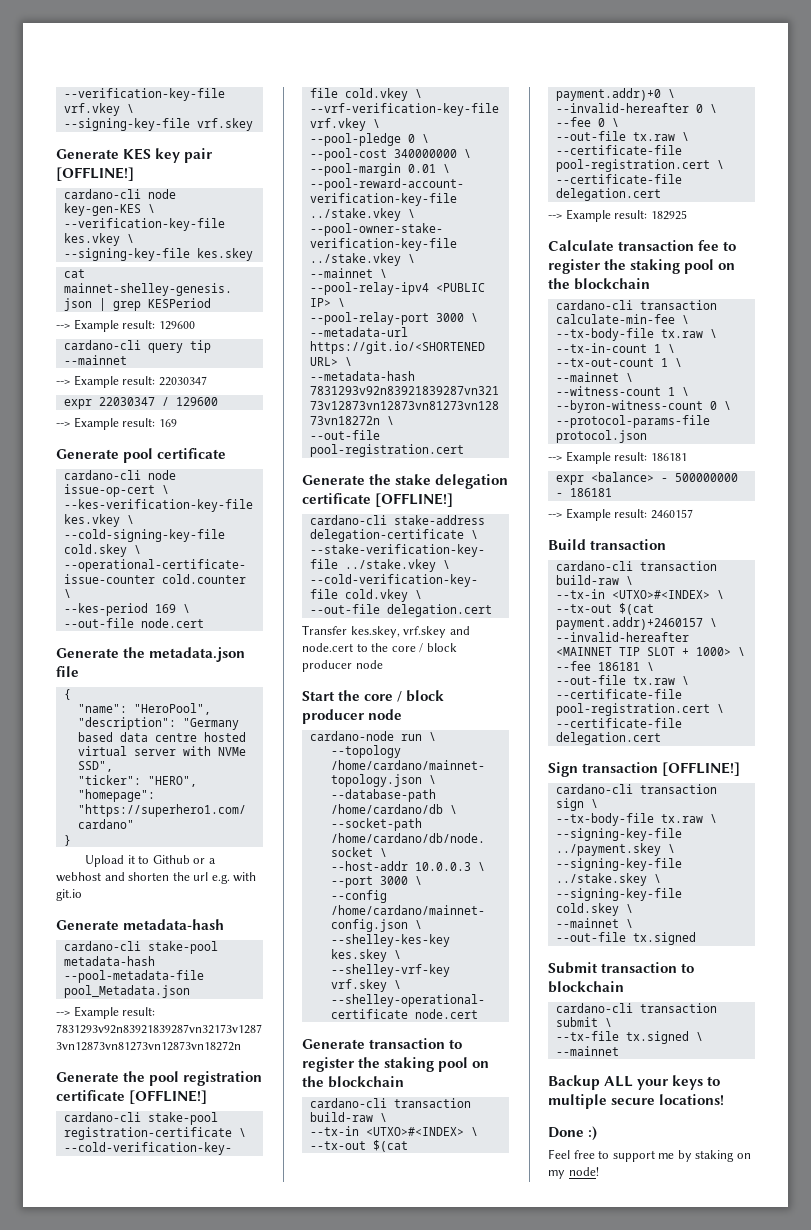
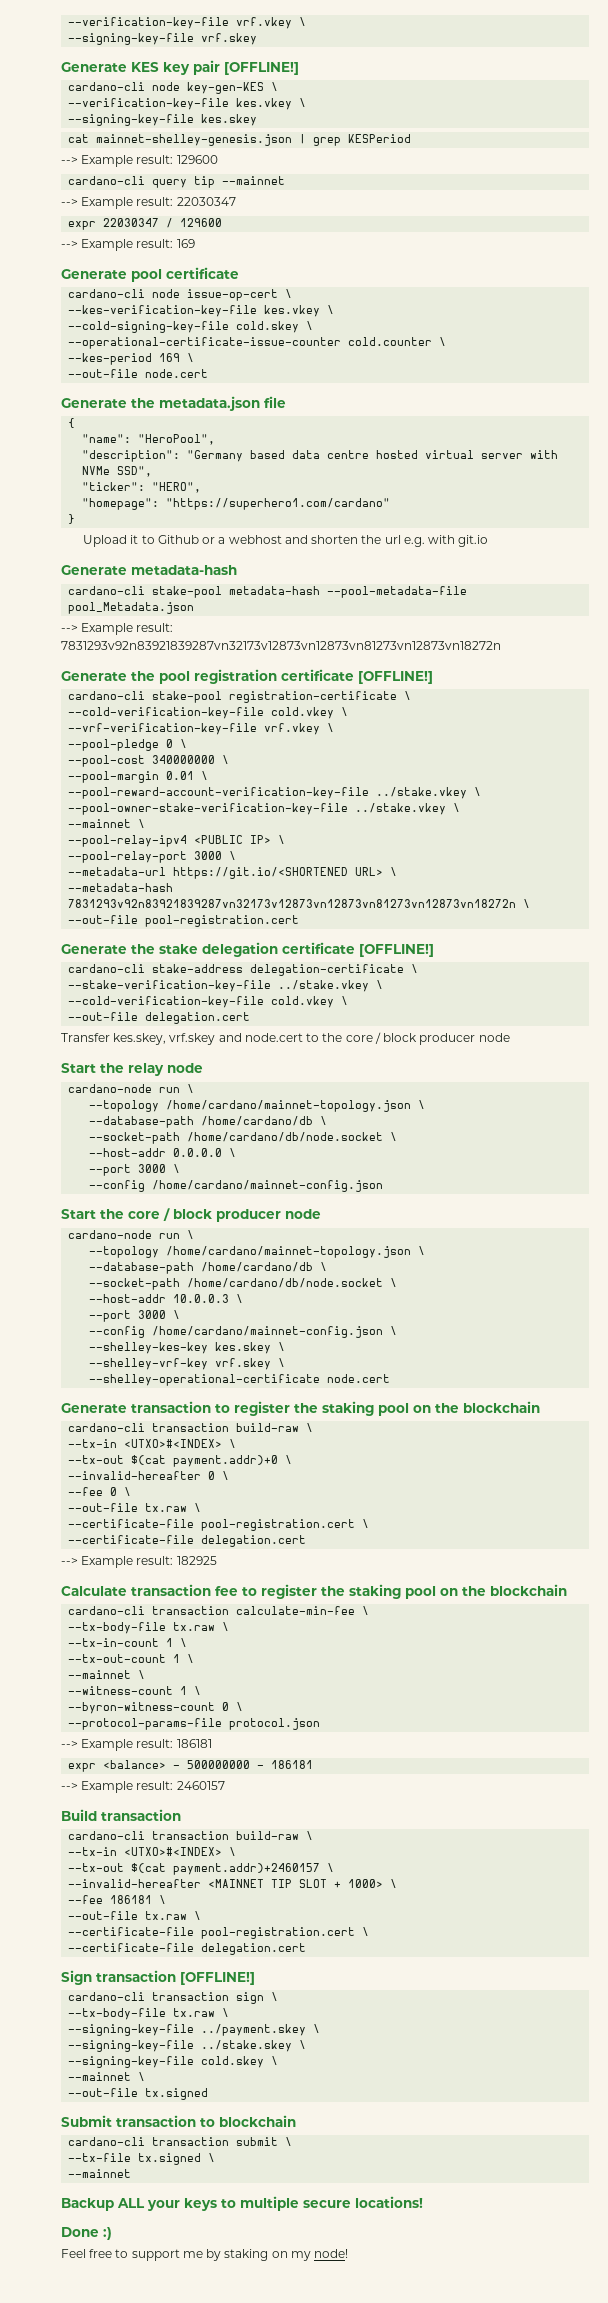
(383, 664) none -> [61,1063,203,1076] [68,1084,195,1093] [89,1100,426,1112] [89,1116,328,1128] [89,1132,398,1144] [89,1148,237,1157] [89,1164,181,1176] [89,1180,384,1192] // Start the relay node // cardano-node run \ // --topology /home/cardano/mainnet-topology.json \ // --database-path /home/cardano/db \ // --socket-path /home/cardano/db/node.socket \ // --host-addr 0.0.0.0 \ // --port 3000 \ // --config /home/cardano/mainnet-config.json

